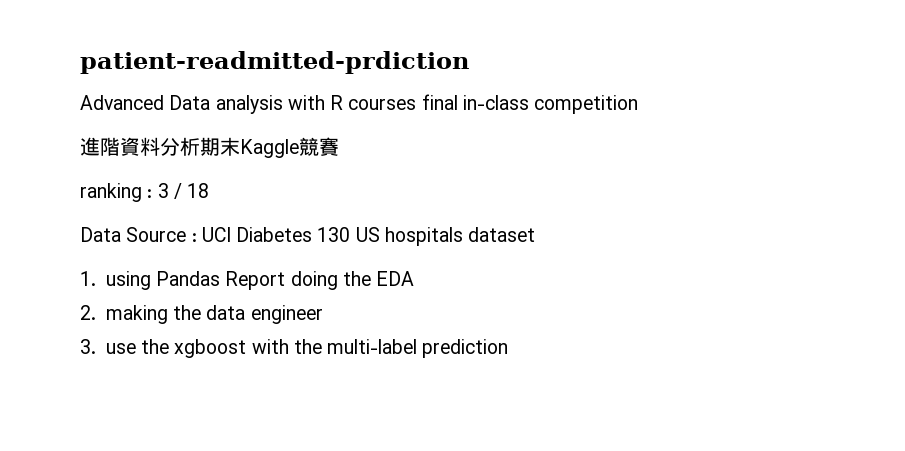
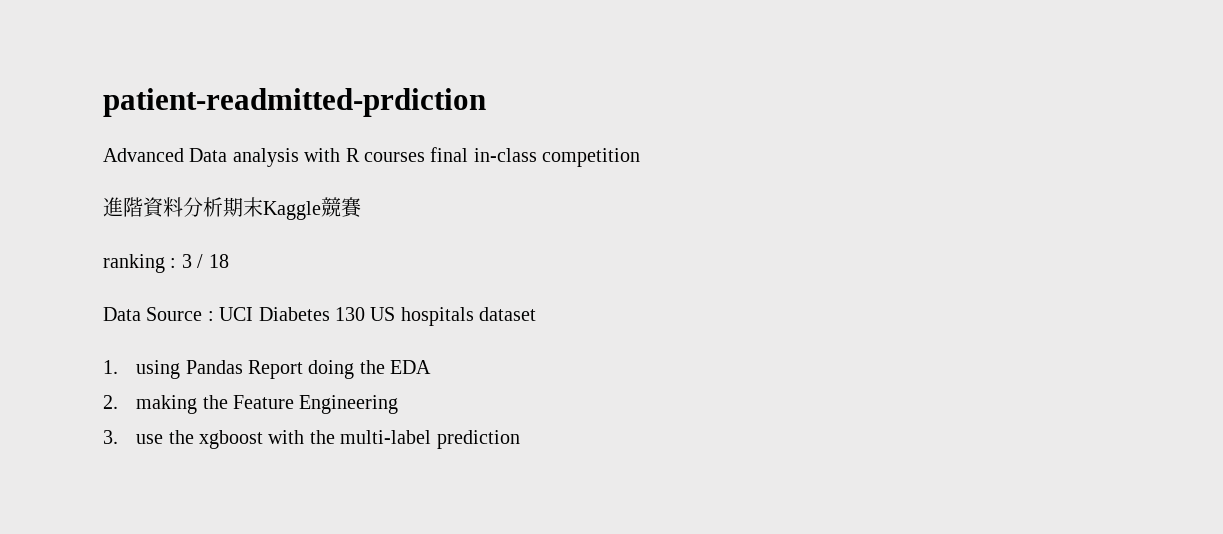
[206,305,323,324] data engineer -> [233,395,399,414] Feature Engineering

